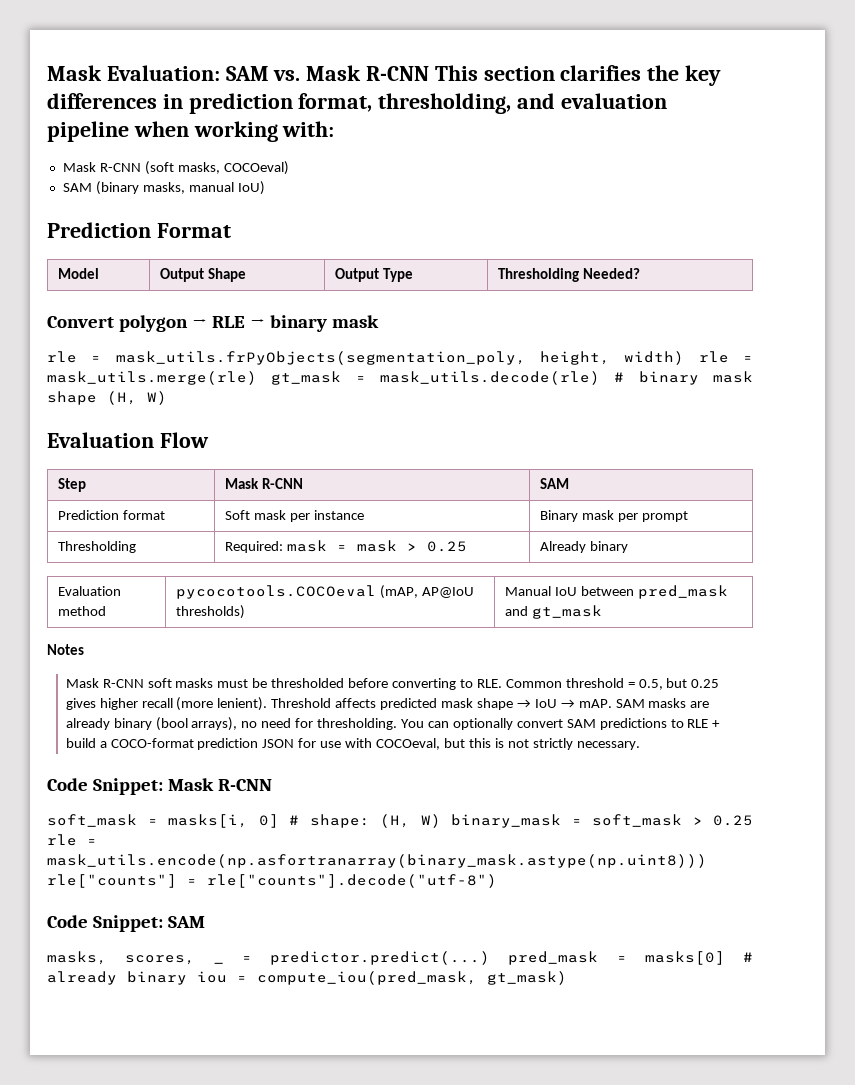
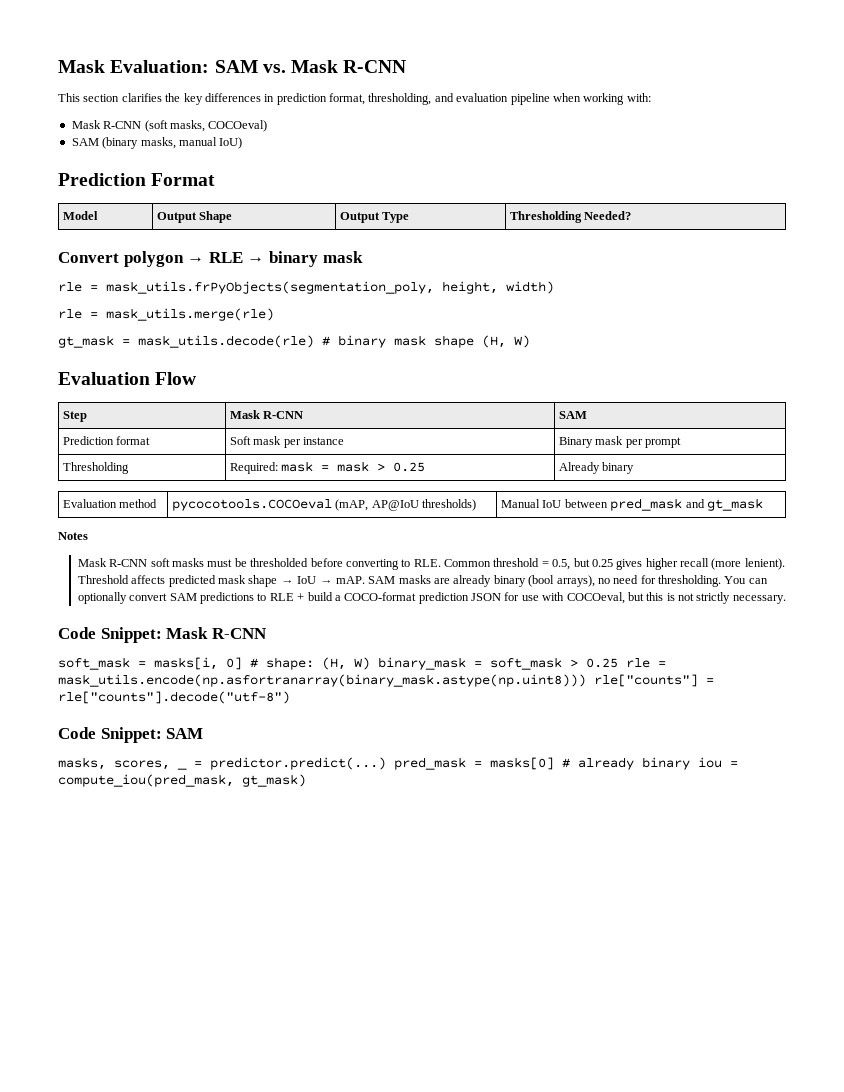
(430, 73) none -> (407, 66) //
(685, 358) none -> (554, 287) //
(257, 378) none -> (274, 314) //

